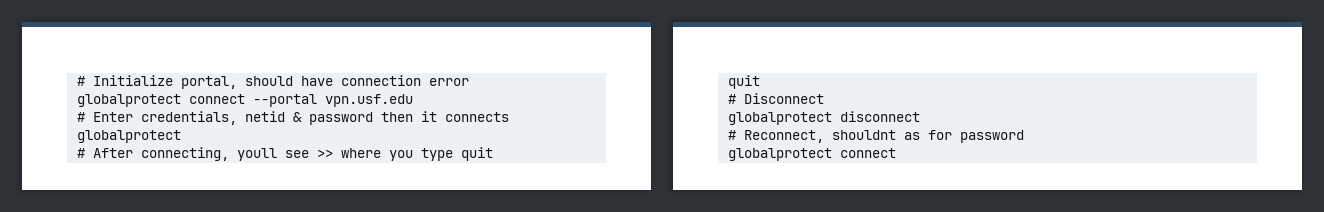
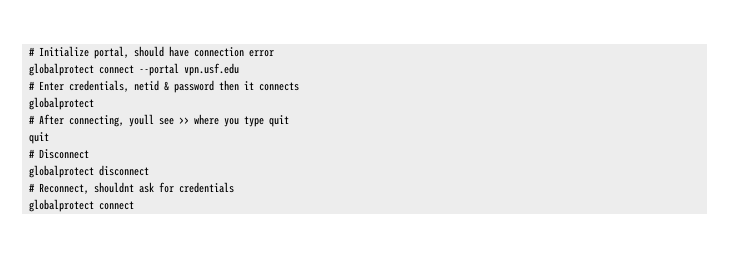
[903,130,1024,143] as for password -> [138,182,234,193] ask for credentials

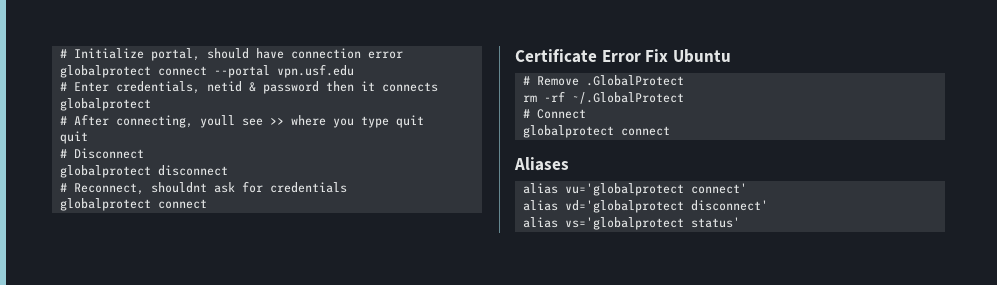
(134, 205) none -> [515,49,731,63] [523,75,685,86] [523,91,685,104] [523,109,587,119] [523,125,671,138] [514,157,569,171] [523,183,748,196] [523,200,769,213] [523,217,741,230] // Certificate Error Fix Ubuntu // # Remove .GlobalProtect // rm -rf ~/.GlobalProtect // # Connect // globalprotect connect // Aliases // alias vu='globalprotect connect' // alias vd='globalprotect disconnect' // alias vs='globalprotect status'

